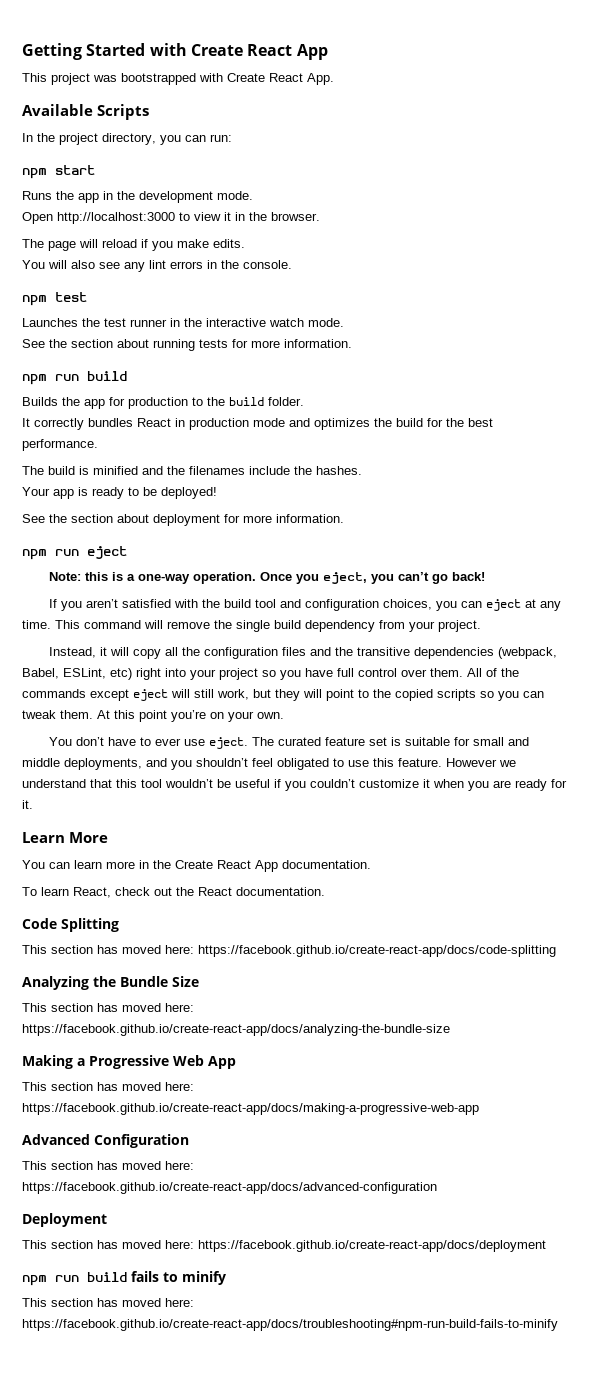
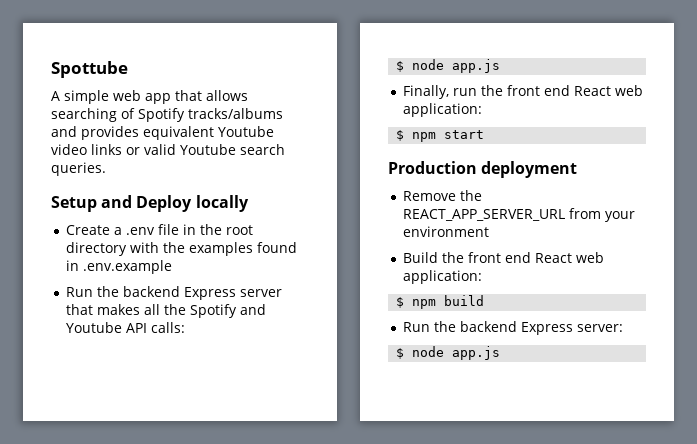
[22,43,328,60] [22,73,334,85] [22,104,149,120] [22,133,232,145] [22,165,95,179] [22,191,253,203] [22,212,320,224] [22,239,245,251] [22,260,292,272] [22,292,87,306] [22,318,344,327] [22,339,352,351] [22,371,127,385] [22,397,304,409] [22,418,493,430] [22,439,98,451] [22,466,362,475] [22,487,217,499] [22,514,344,526] [22,546,127,560] [49,572,486,584] [49,599,562,611] [22,620,481,632] [49,647,558,659] [22,668,519,680] [22,689,544,701] [22,710,284,722] [49,737,530,749] [22,758,516,770] [22,779,567,791] [22,800,33,809] [22,832,108,843] [22,860,371,872] [22,887,325,898] [22,918,119,932] [22,945,556,957] [22,976,199,990] [22,1003,194,1012] [22,1024,450,1036] [22,1055,236,1069] [22,1082,194,1091] [22,1103,479,1115] [22,1134,189,1148] [22,1161,194,1170] [22,1182,437,1194] [22,1213,107,1227] [22,1240,546,1252] [22,1271,226,1286] [22,1298,194,1307] [22,1319,558,1331] Getting Started with Create React App // This project was bootstrapped with Create React App. // Available Scripts // In the project directory, you can run: // npm start // Runs the app in the development mode. // Open http://localhost:3000 to view it in the browser. // The page will reload if you make edits. // You will also see any lint errors in the console. // npm test // Launches the test runner in the interactive watch mode. // See the section about running tests for more information. // npm run build // Builds the app for production to the build folder. // It correctly bundles React in production mode and optimizes the build for the best performance. // The build is minified and the filenames include the hashes. // Your app is ready to be deployed! // See the section about deployment for more information. // npm run eject // Note: this is a one-way operation. Once you eject, you can’t go back! // If you aren’t satisfied with the build tool and configuration choices, you can eject at any time. This command will remove the single build dependency from your project. // Instead, it will copy all the configuration files and the transitive dependencies (webpack, Babel, ESLint, etc) right into your project so you have full control over them. All of the commands except eject will still work, but they will point to the copied scripts so you can tweak them. At this point you’re on your own. // You don’t have to ever use eject. The curated feature set is suitable for small and middle deployments, and you shouldn’t feel obligated to use this feature. However we understand that this tool wouldn’t be useful if you couldn’t customize it when you are ready for it. // Learn More // You can learn more in the Create React App documentation. // To learn React, check out the React documentation. // Code Splitting // This section has moved here: https://facebook.github.io/create-react-app/docs/code-splitting // Analyzing the Bundle Size // This section has moved here: https://facebook.github.io/create-react-app/docs/analyzing-the-bundle-size // Making a Progressive Web App // This section has moved here: https://facebook.github.io/create-react-app/docs/making-a-progressive-web-app // Advanced Configuration // This section has moved here: https://facebook.github.io/create-react-app/docs/advanced-configuration // Deployment // This section has moved here: https://facebook.github.io/create-react-app/docs/deployment // npm run build fails to minify // This section has moved here: https://facebook.github.io/create-react-app/docs/troubleshooting#npm-run-build-fails-to-minify -> [51,61,128,78] [51,90,248,104] [51,108,283,122] [51,126,274,140] [51,144,285,155] [51,162,106,176] [51,195,249,212] [65,224,253,235] [65,242,297,256] [65,260,172,274] [65,286,282,300] [65,304,266,318] [65,322,185,333] [396,59,501,73] [402,85,643,99] [402,103,482,117] [396,130,485,142] [388,161,578,178] [402,190,482,201] [402,208,635,222] [402,226,489,237] [402,252,604,263] [402,270,482,284] [396,295,485,309] [402,321,623,335] [396,346,501,360] Spottube // A simple web app that allows searching of Spotify tracks/albums and provides equivalent Youtube video links or valid Youtube search queries. // Setup and Deploy locally // Create a .env file in the root directory with the examples found in .env.example // Run the backend Express server that makes all the Spotify and Youtube API calls: // $ node app.js // Finally, run the front end React web application: // $ npm start // Production deployment // Remove the REACT_APP_SERVER_URL from your environment // Build the front end React web application: // $ npm build // Run the backend Express server: // $ node app.js

